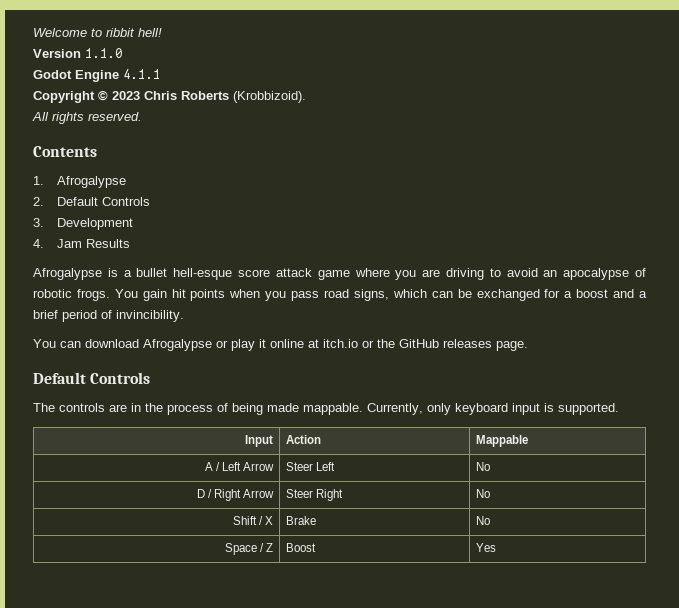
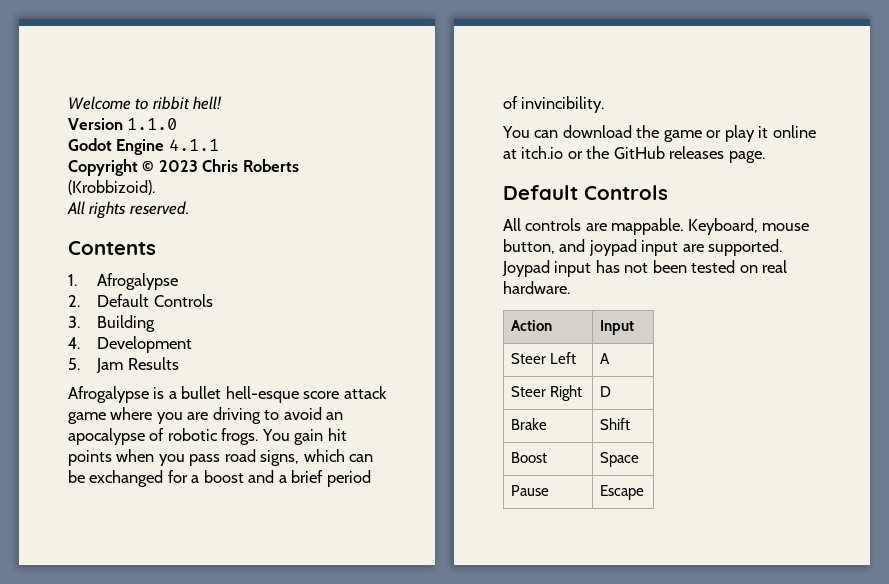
(44, 222) none -> [97,315,156,332] [68,337,80,349] Building // 4.
[33,239,44,248] 4. -> [68,358,80,370] 5.
[143,339,212,351] Afrogalypse -> [636,125,702,142] the game
[33,403,55,412] The -> [503,218,521,231] All
[131,403,619,415] [244,435,273,447] [286,435,322,444] [476,435,529,447] [204,462,274,471] [286,462,336,471] [476,462,491,471] [196,489,274,501] [286,489,344,501] [476,489,491,498] [232,516,273,525] [286,516,317,525] [476,516,491,525] [224,543,273,555] [286,543,317,552] [476,543,497,552] in the process of being made mappable. Currently, only keyboard input is supported. // Input | Action | Mappable // A / Left Arrow | Steer Left | No // D / Right Arrow | Steer Right | No // Shift / X | Brake | No // Space / Z | Boost | Yes -> [611,218,810,235] [503,239,783,256] [502,260,788,277] [503,281,570,294] [510,320,552,331] [599,320,634,335] [510,352,576,364] [599,353,610,364] [510,385,582,401] [599,386,611,397] [510,418,547,430] [599,418,630,430] [510,452,547,463] [599,452,639,467] [510,485,549,496] [599,485,644,500] mappable. Keyboard, mouse button, and joypad input are supported. Joypad input has not been tested on real hardware. // Action | Input // Steer Left | A // Steer Right | D // Brake | Shift // Boost | Space // Pause | Escape

